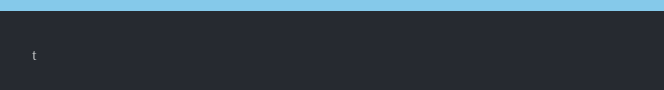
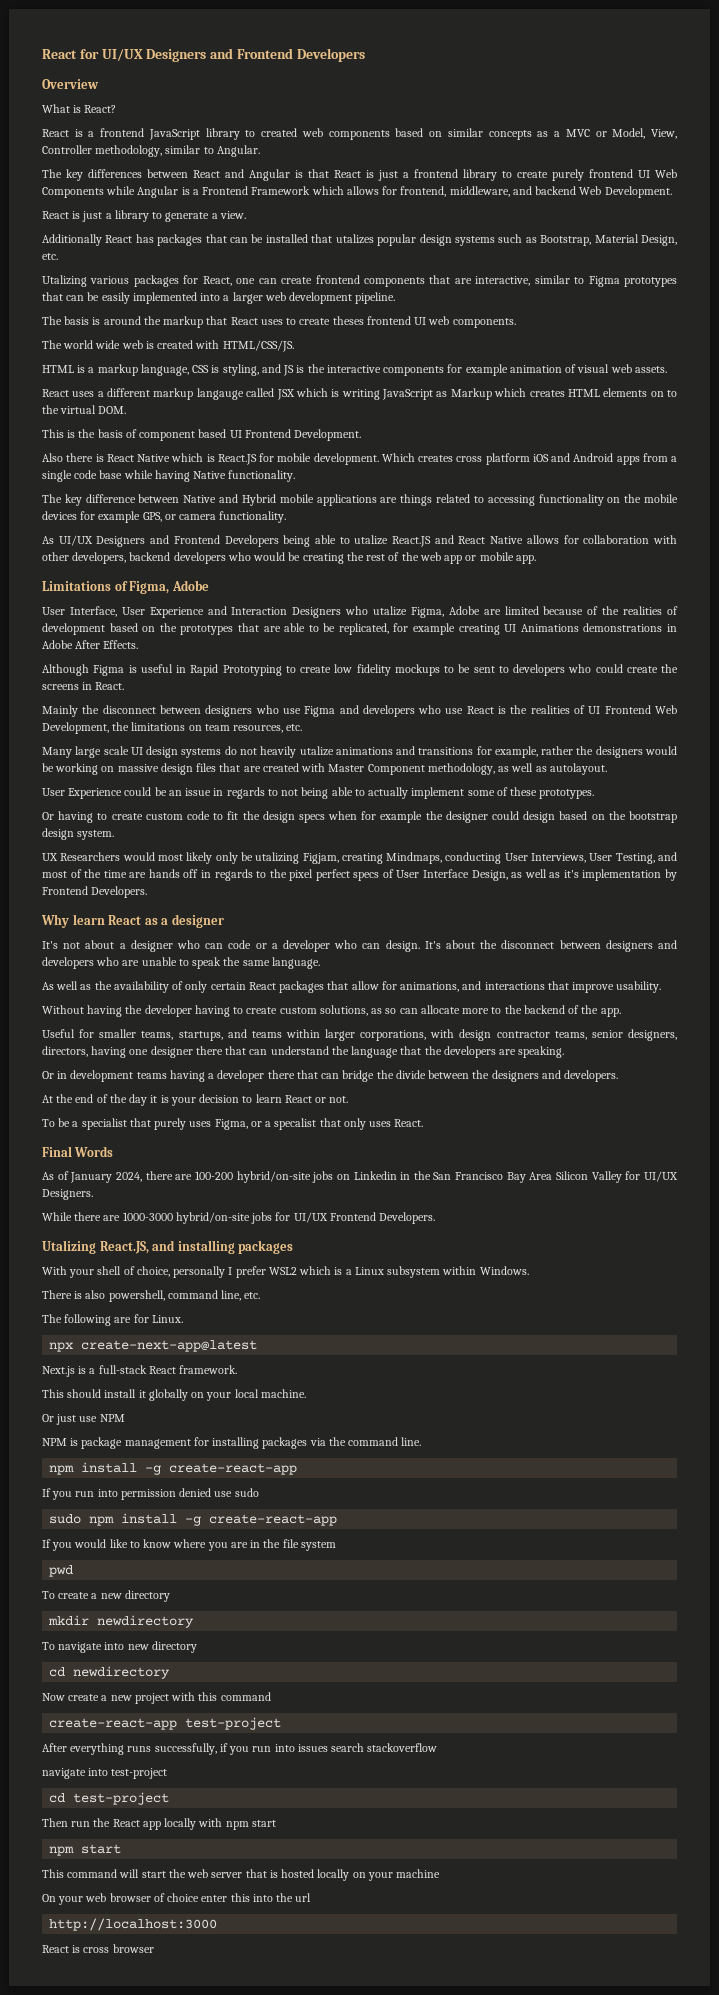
[32,51,37,60] t -> [42,48,365,62] [42,79,99,89] [42,104,117,113] [42,128,677,140] [42,145,260,157] [42,169,677,181] [42,186,672,198] [42,210,246,222] [42,234,678,246] [42,253,58,260] [42,275,677,287] [42,292,396,304] [42,316,516,328] [42,340,294,352] [42,364,667,376] [42,388,677,400] [42,405,127,414] [42,429,362,441] [42,453,677,465] [42,470,296,482] [42,494,679,506] [42,511,287,523] [42,535,677,547] [42,552,536,564] [42,580,209,594] [42,606,678,618] [42,623,677,635] [42,640,139,649] [42,664,678,676] [42,682,125,690] [42,705,677,717] [42,722,303,734] [42,746,677,758] [42,763,607,775] [42,787,595,799] [42,811,677,823] [42,828,115,840] [42,852,677,864] [42,869,678,881] [42,886,148,898] [41,914,224,928] [42,940,677,952] [42,957,320,969] [42,981,662,993] [42,1005,621,1017] [42,1029,677,1041] [42,1046,565,1058] [42,1070,619,1082] [42,1094,349,1106] [42,1118,424,1130] [42,1146,114,1157] [42,1171,678,1183] [42,1189,93,1200] [42,1212,436,1224] [42,1240,294,1254] [42,1266,529,1278] [42,1290,261,1302] [42,1314,183,1326] [49,1340,258,1352] [42,1365,238,1377] [42,1389,306,1401] [42,1414,125,1425] [42,1437,422,1449] [49,1462,298,1475] [42,1488,259,1500] [49,1513,338,1526] [42,1539,336,1551] [49,1565,74,1577] [42,1590,170,1602] [48,1615,195,1628] [42,1641,197,1653] [49,1666,171,1679] [42,1692,271,1704] [49,1717,282,1730] [42,1743,438,1755] [42,1768,168,1779] [49,1792,170,1805] [42,1818,276,1830] [49,1844,122,1856] [42,1869,441,1881] [42,1893,312,1905] [49,1918,218,1931] [42,1944,154,1953] React for UI/UX Designers and Frontend Developers // Overview // What is React? // React is a frontend JavaScript library to created web components based on similar concepts as a MVC or Model, View, Controller methodology, similar to Angular. // The key differences between React and Angular is that React is just a frontend library to create purely frontend UI Web Components while Angular is a Frontend Framework which allows for frontend, middleware, and backend Web Development. // React is just a library to generate a view. // Additionally React has packages that can be installed that utalizes popular design systems such as Bootstrap, Material Design, etc. // Utalizing various packages for React, one can create frontend components that are interactive, similar to Figma prototypes that can be easily implemented into a larger web development pipeline. // The basis is around the markup that React uses to create theses frontend UI web components. // The world wide web is created with HTML/CSS/JS. // HTML is a markup language, CSS is styling, and JS is the interactive components for example animation of visual web assets. // React uses a different markup langauge called JSX which is writing JavaScript as Markup which creates HTML elements on to the virtual DOM. // This is the basis of component based UI Frontend Development. // Also there is React Native which is React.JS for mobile development. Which creates cross platform iOS and Android apps from a single code base while having Native functionality. // The key difference between Native and Hybrid mobile applications are things related to accessing functionality on the mobile devices for example GPS, or camera functionality. // As UI/UX Designers and Frontend Developers being able to utalize React.JS and React Native allows for collaboration with other developers, backend developers who would be creating the rest of the web app or mobile app. // Limitations of Figma, Adobe // User Interface, User Experience and Interaction Designers who utalize Figma, Adobe are limited because of the realities of development based on the prototypes that are able to be replicated, for example creating UI Animations demonstrations in Adobe After Effects. // Although Figma is useful in Rapid Prototyping to create low fidelity mockups to be sent to developers who could create the screens in React. // Mainly the disconnect between designers who use Figma and developers who use React is the realities of UI Frontend Web Development, the limitations on team resources, etc. // Many large scale UI design systems do not heavily utalize animations and transitions for example, rather the designers would be working on massive design files that are created with Master Component methodology, as well as autolayout. // User Experience could be an issue in regards to not being able to actually implement some of these prototypes. // Or having to create custom code to fit the design specs when for example the designer could design based on the bootstrap design system. // UX Researchers would most likely only be utalizing Figjam, creating Mindmaps, conducting User Interviews, User Testing, and most of the time are hands off in regards to the pixel perfect specs of User Interface Design, as well as it's implementation by Frontend Developers. // Why learn React as a designer // It's not about a designer who can code or a developer who can design. It's about the disconnect between designers and developers who are unable to speak the same language. // As well as the availability of only certain React packages that allow for animations, and interactions that improve usability. // Without having the developer having to create custom solutions, as so can allocate more to the backend of the app. // Useful for smaller teams, startups, and teams within larger corporations, with design contractor teams, senior designers, directors, having one designer there that can understand the language that the developers are speaking. // Or in development teams having a developer there that can bridge the divide between the designers and developers. // At the end of the day it is your decision to learn React or not. // To be a specialist that purely uses Figma, or a specalist that only uses React. // Final Words // As of January 2024, there are 100-200 hybrid/on-site jobs on Linkedin in the San Francisco Bay Area Silicon Valley for UI/UX Designers. // While there are 1000-3000 hybrid/on-site jobs for UI/UX Frontend Developers. // Utalizing React.JS, and installing packages // With your shell of choice, personally I prefer WSL2 which is a Linux subsystem within Windows. // There is also powershell, command line, etc. // The following are for Linux. // npx create-next-app@latest // Next.js is a full-stack React framework. // This should install it globally on your local machine. // Or just use NPM // NPM is package management for installing packages via the command line. // npm install -g create-react-app // If you run into permission denied use sudo // sudo npm install -g create-react-app // If you would like to know where you are in the file system // pwd // To create a new directory // mkdir newdirectory // To navigate into new directory // cd newdirectory // Now create a new project with this command // create-react-app test-project // After everything runs successfully, if you run into issues search stackoverflow // navigate into test-project // cd test-project // Then run the React app locally with npm start // npm start // This command will start the web server that is hosted locally on your machine // On your web browser of choice enter this into the url // http://localhost:3000 // React is cross browser

